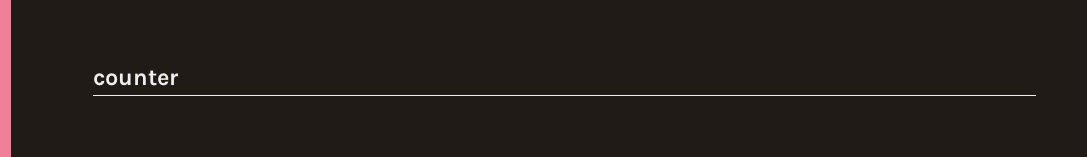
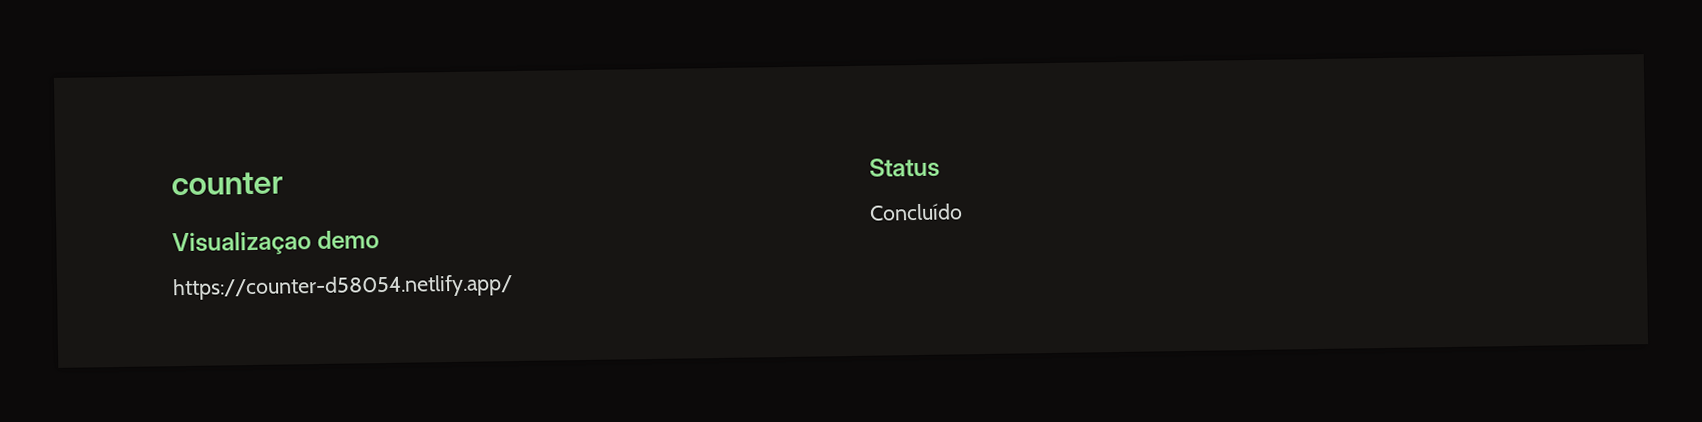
(179, 78) none -> [172,230,381,257] [172,274,513,301] [869,157,940,178] [869,203,963,221] // Visualizaçao demo // https://counter-d58054.netlify.app/ // Status // Concluído

